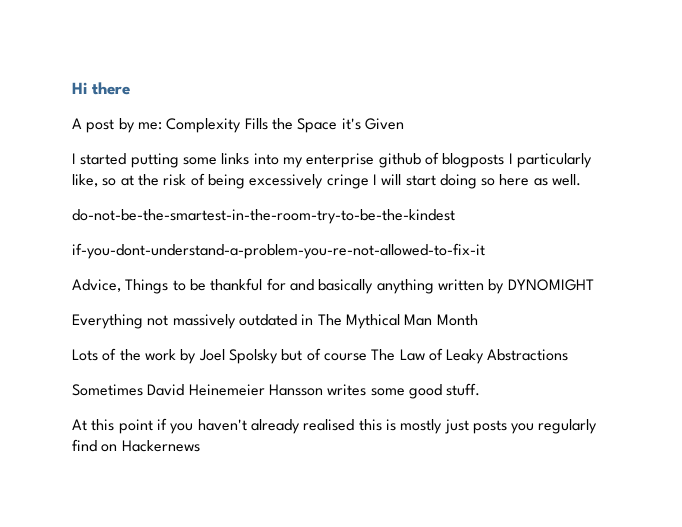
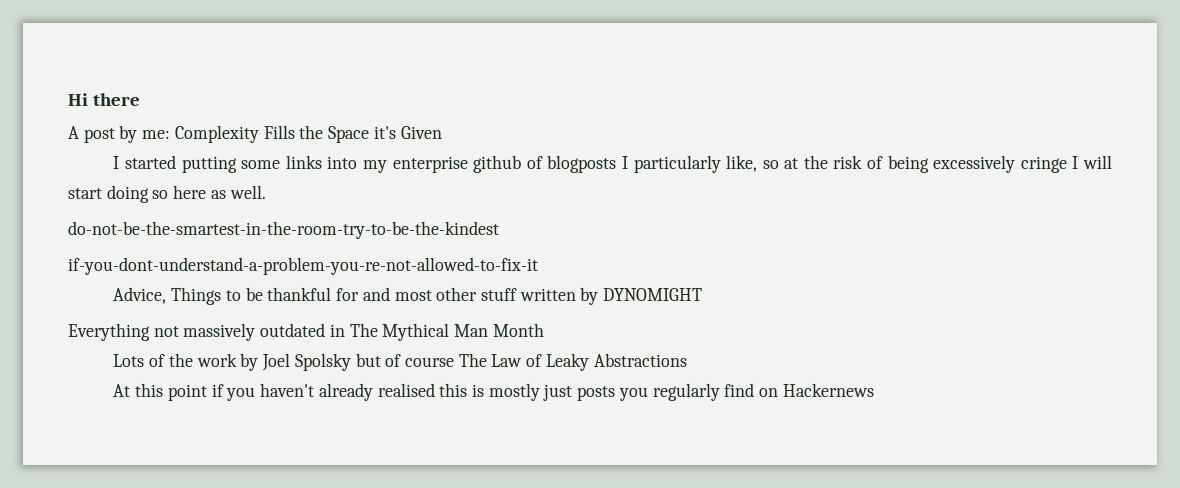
[318,279,434,294] basically anything -> [394,287,517,301] most other stuff
[72,383,481,399] // Sometimes David Heinemeier Hansson writes some good stuff. -> (687, 360) none

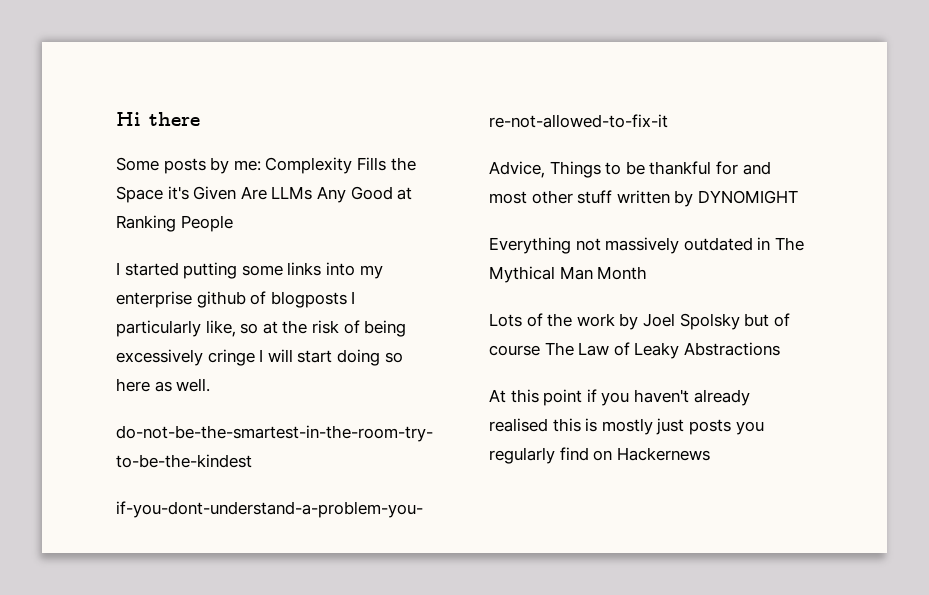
[68,126,115,143] A post -> [116,157,206,174] Some posts
(442, 132) none -> [240,186,413,203] [116,215,233,232] Are LLMs Any Good at Ranking People

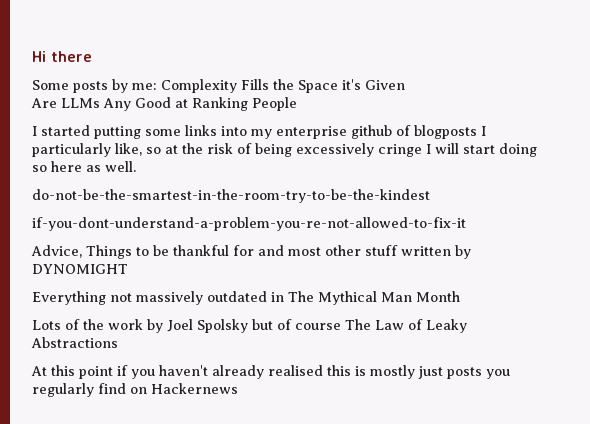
(237, 193) none -> (405, 85) //

